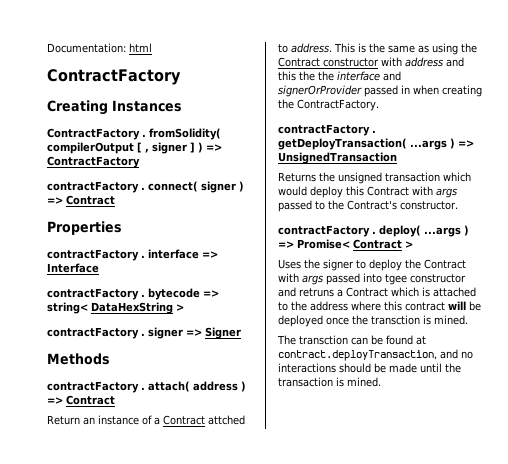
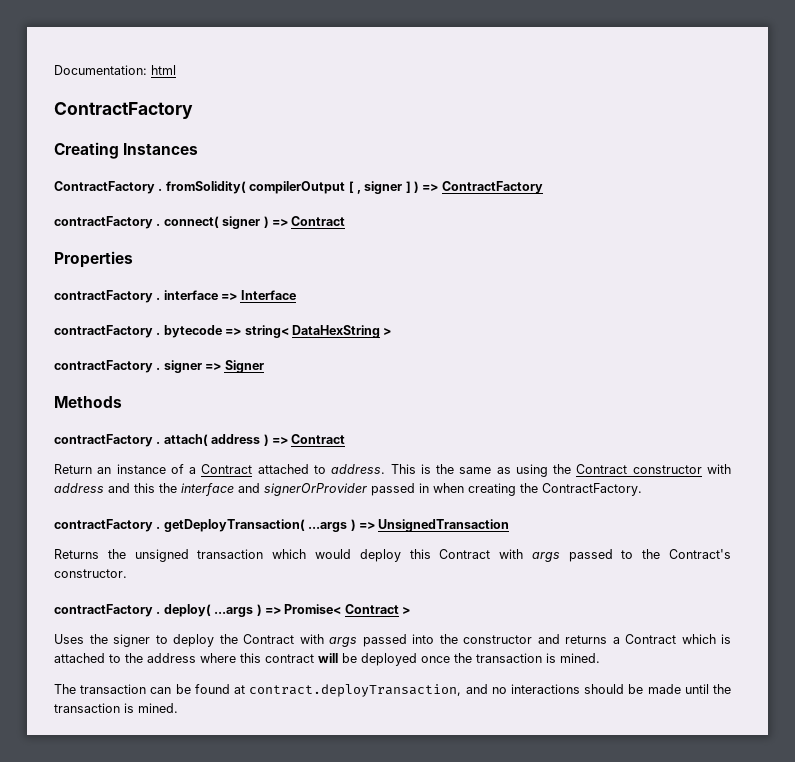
[208,415,245,425] attched -> [257,464,309,474] attached
[318,71,334,81] the -> (177, 488) none
[385,274,407,285] tgee -> [439,634,458,644] the
[299,288,334,297] retruns -> [565,635,607,644] returns
[371,315,420,325] transction -> [476,653,542,663] transaction
[299,335,348,345] transction -> [80,684,147,694] transaction

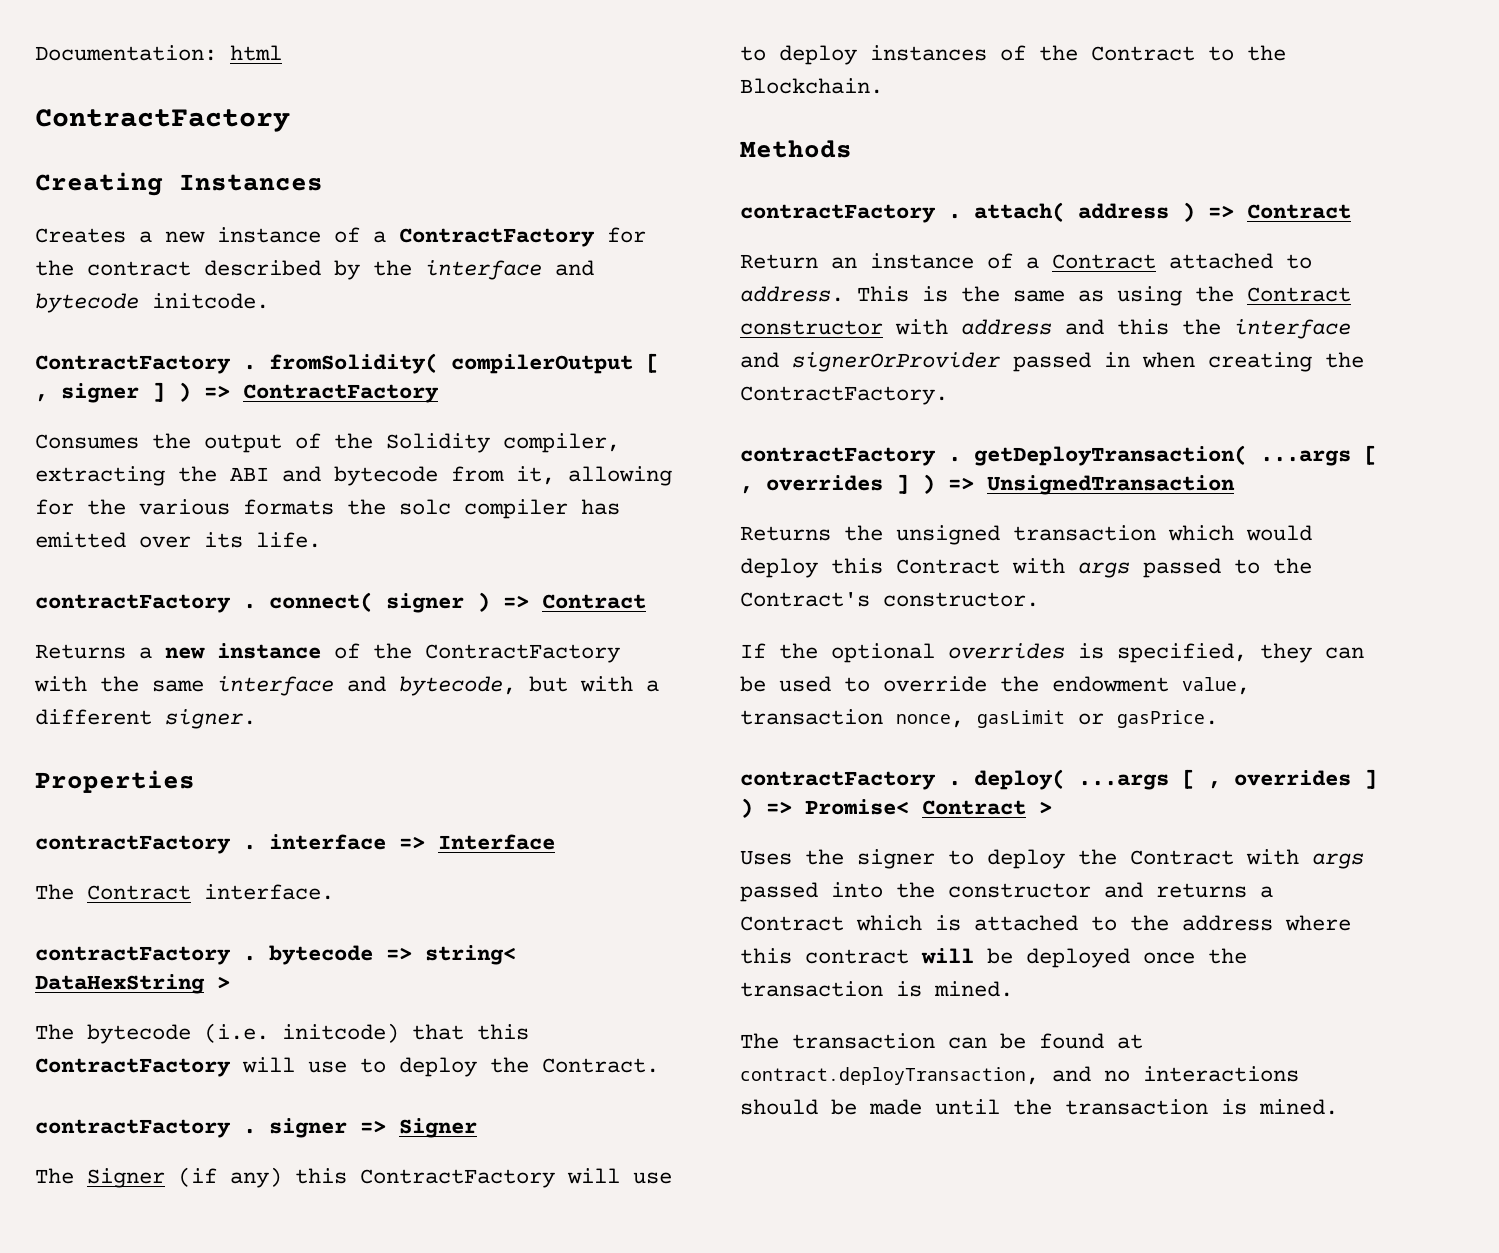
(199, 149) none -> [35,227,646,247] [35,260,594,280] [35,293,269,313] // Creates a new instance of a ContractFactory for the contract described by the interface and bytecode initcode.
(543, 187) none -> [35,433,620,453] [35,466,672,486] [35,499,620,519] [35,532,321,548] // Consumes the output of the Solidity compiler, extracting the ABI and bytecode from it, allowing for the various formats the solc compiler has emitted over its life.
(346, 221) none -> [35,643,620,663] [34,676,659,696] [35,709,256,729] // Returns a new instance of the ContractFactory with the same interface and bytecode, but with a different signer.
(296, 295) none -> [35,884,334,900] // The Contract interface.
(392, 331) none -> [35,1023,529,1044] [35,1057,659,1077] // The bytecode (i.e. initcode) that this ContractFactory will use to deploy the Contract.
(264, 366) none -> [35,1167,672,1188] [740,45,1286,65] [740,78,883,94] // The Signer (if any) this ContractFactory will use to deploy instances of the Contract to the Blockchain.
(348, 527) none -> [1364,445,1377,465] [740,474,909,494] [ , overrides ]
(127, 573) none -> [740,643,1364,663] [740,676,1250,695] [740,709,1218,728] // If the optional overrides is specified, they can be used to override the endowment value, transaction nonce, gasLimit or gasPrice.
(254, 612) none -> [1182,769,1377,789] [ , overrides ]

